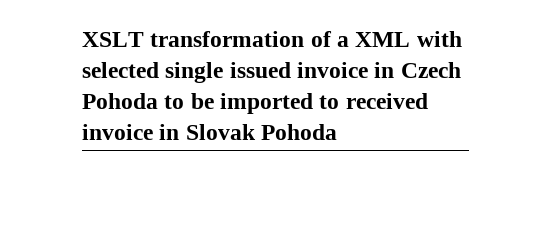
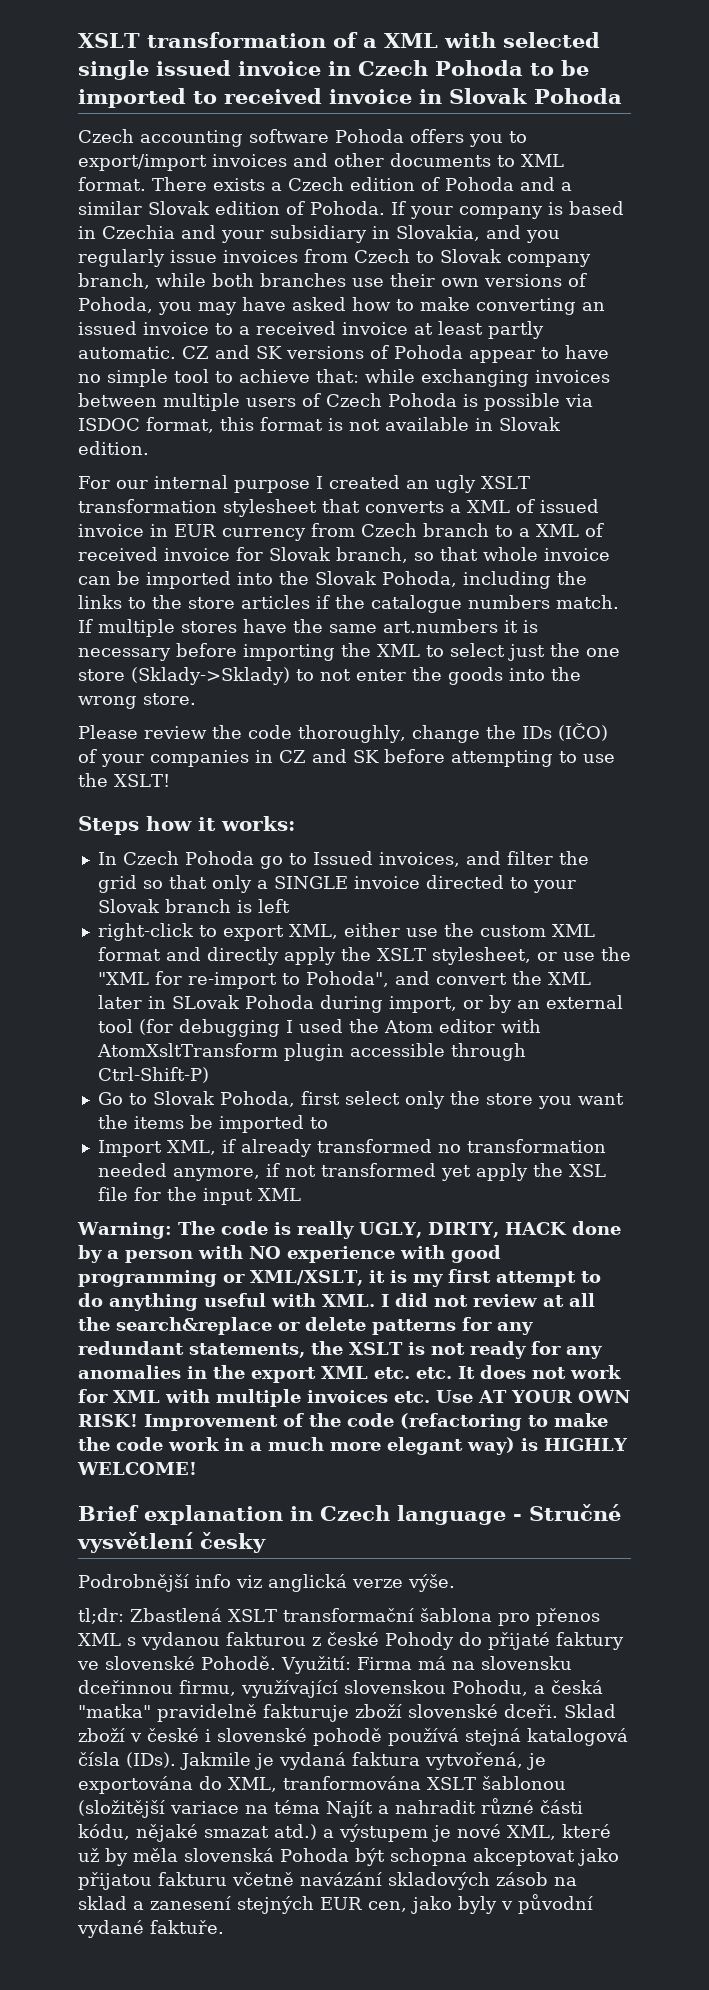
(338, 132) none -> [78,129,527,147] [78,153,564,171] [78,177,572,191] [78,201,624,219] [78,225,560,243] [78,249,591,267] [78,273,587,289] [78,297,605,315] [78,321,544,339] [78,345,609,363] [78,369,610,387] [78,393,593,411] [78,417,561,433] [78,441,149,455] [78,475,530,493] [78,499,599,517] [78,523,604,541] [78,547,610,563] [78,571,587,589] [78,595,619,613] [78,619,538,637] [78,643,620,661] [78,667,581,685] [78,693,196,709] [78,723,608,743] [78,749,615,767] [78,773,170,787] [78,816,295,835] [97,851,589,869] [97,875,576,893] [97,899,290,913] [97,923,595,941] [97,947,631,965] [97,971,591,989] [97,995,623,1013] [97,1019,541,1037] [96,1043,526,1061] [97,1067,209,1083] [97,1091,624,1109] [97,1115,328,1133] [97,1139,606,1157] [97,1163,606,1181] [97,1187,301,1205] [77,1221,621,1239] [78,1245,501,1263] [78,1269,601,1287] [78,1293,595,1311] [78,1317,533,1335] [78,1341,602,1359] [78,1365,621,1383] [78,1389,630,1407] [78,1413,608,1431] [78,1437,628,1455] [77,1462,197,1475] [78,1504,621,1525] [77,1532,266,1553] [78,1574,455,1592] [78,1608,600,1626] [78,1632,624,1650] [77,1656,572,1674] [78,1680,603,1698] [78,1704,616,1722] [78,1728,628,1746] [78,1752,546,1770] [78,1776,566,1794] [78,1798,583,1818] [78,1824,611,1842] [78,1848,619,1866] [78,1872,577,1890] [78,1894,593,1914] [77,1920,224,1938] // Czech accounting software Pohoda offers you to export/import invoices and other documents to XML format. There exists a Czech edition of Pohoda and a similar Slovak edition of Pohoda. If your company is based in Czechia and your subsidiary in Slovakia, and you regularly issue invoices from Czech to Slovak company branch, while both branches use their own versions of Pohoda, you may have asked how to make converting an issued invoice to a received invoice at least partly automatic. CZ and SK versions of Pohoda appear to have no simple tool to achieve that: while exchanging invoices between multiple users of Czech Pohoda is possible via ISDOC format, this format is not available in Slovak edition. // For our internal purpose I created an ugly XSLT transformation stylesheet that converts a XML of issued invoice in EUR currency from Czech branch to a XML of received invoice for Slovak branch, so that whole invoice can be imported into the Slovak Pohoda, including the links to the store articles if the catalogue numbers match. If multiple stores have the same art.numbers it is necessary before importing the XML to select just the one store (Sklady->Sklady) to not enter the goods into the wrong store. // Please review the code thoroughly, change the IDs (IČO) of your companies in CZ and SK before attempting to use the XSLT! // Steps how it works: // In Czech Pohoda go to Issued invoices, and filter the grid so that only a SINGLE invoice directed to your Slovak branch is left // right-click to export XML, either use the custom XML format and directly apply the XSLT stylesheet, or use the "XML for re-import to Pohoda", and convert the XML later in SLovak Pohoda during import, or by an external tool (for debugging I used the Atom editor with AtomXsltTransform plugin accessible through Ctrl-Shift-P) // Go to Slovak Pohoda, first select only the store you want the items be imported to // Import XML, if already transformed no transformation needed anymore, if not transformed yet apply the XSL file for the input XML // Warning: The code is really UGLY, DIRTY, HACK done by a person with NO experience with good programming or XML/XSLT, it is my first attempt to do anything useful with XML. I did not review at all the search&replace or delete patterns for any redundant statements, the XSLT is not ready for any anomalies in the export XML etc. etc. It does not work for XML with multiple invoices etc. Use AT YOUR OWN RISK! Improvement of the code (refactoring to make the code work in a much more elegant way) is HIGHLY WELCOME! // Brief explanation in Czech language - Stručné vysvětlení česky // Podrobnější info viz anglická verze výše. // tl;dr: Zbastlená XSLT transformační šablona pro přenos XML s vydanou fakturou z české Pohody do přijaté faktury ve slovenské Pohodě. Využití: Firma má na slovensku dceřinnou firmu, využívající slovenskou Pohodu, a česká "matka" pravidelně fakturuje zboží slovenské dceři. Sklad zboží v české i slovenské pohodě používá stejná katalogová čísla (IDs). Jakmile je vydaná faktura vytvořená, je exportována do XML, tranformována XSLT šablonou (složitější variace na téma Najít a nahradit různé části kódu, nějaké smazat atd.) a výstupem je nové XML, které už by měla slovenská Pohoda být schopna akceptovat jako přijatou fakturu včetně navázání skladových zásob na sklad a zanesení stejných EUR cen, jako byly v původní vydané faktuře.

